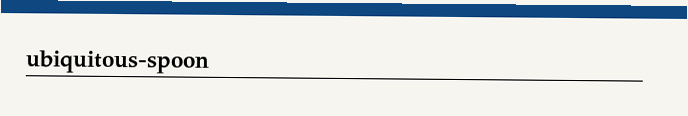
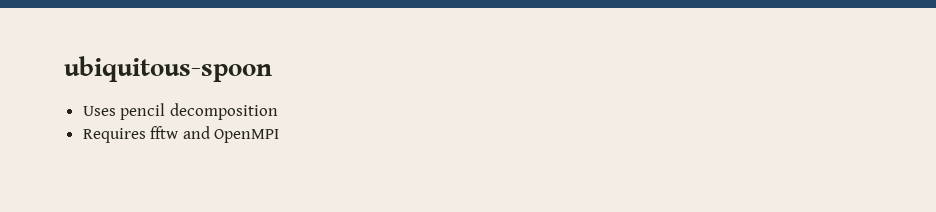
(210, 62) none -> [82,103,278,120] [82,126,280,143] // Uses pencil decomposition // Requires fftw and OpenMPI

